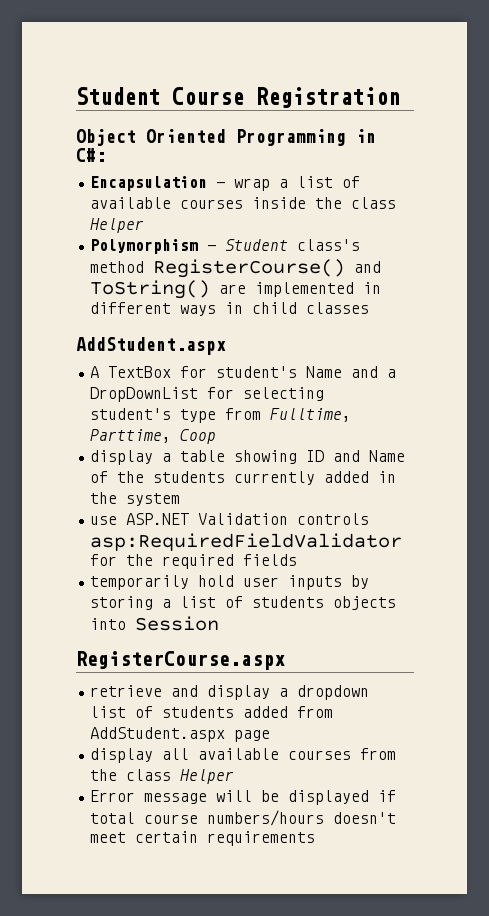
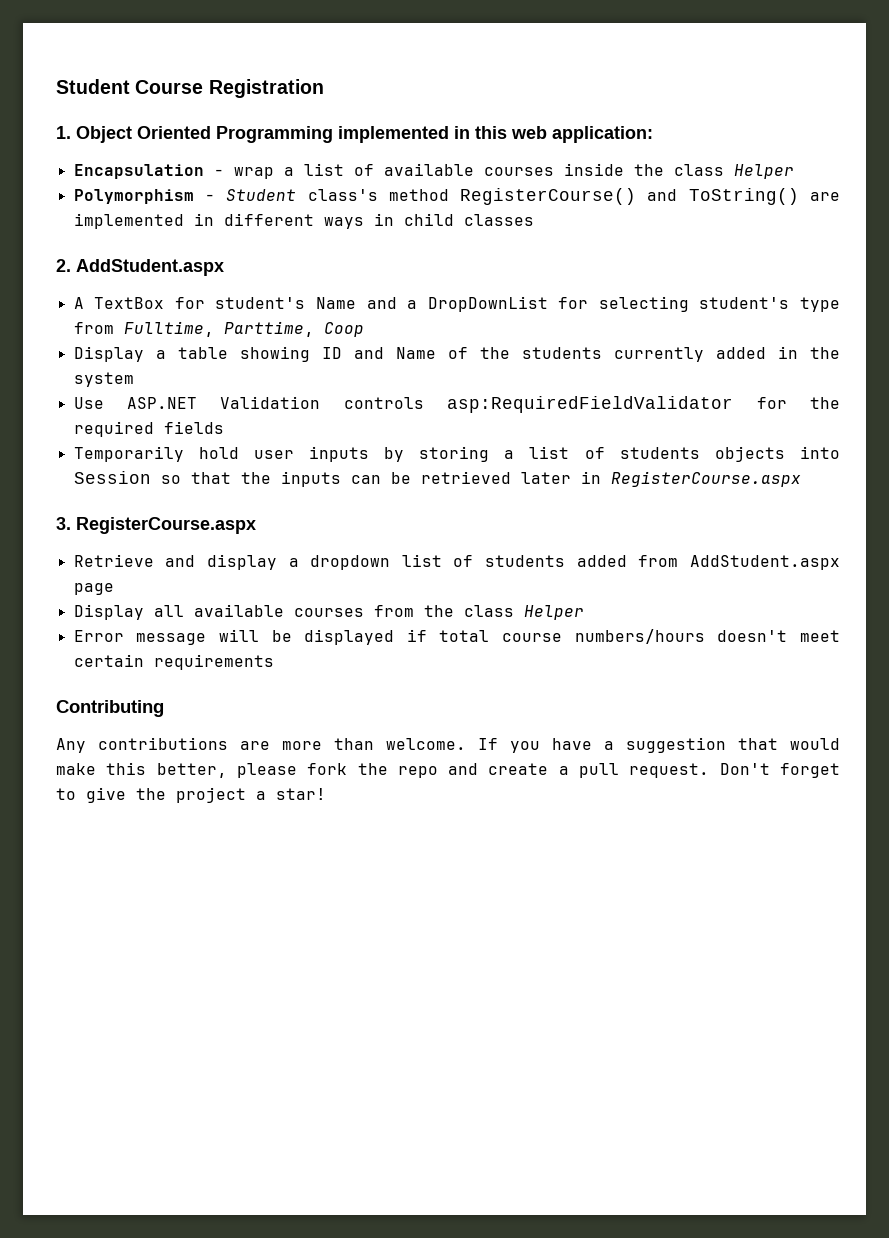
(400, 97) none -> [56,126,71,139] 1.
[356,129,376,143] [76,148,106,162] in C#: -> [338,126,653,143] implemented in this web application:
(370, 308) none -> [56,259,71,272] 2.
[90,450,154,465] display -> [73,346,144,362] Display
[90,516,118,525] use -> [73,397,104,409] Use
[90,575,190,590] temporarily -> [73,446,184,462] Temporarily
[76,651,285,670] [90,685,163,697] // RegisterCourse.aspx // retrieve -> [160,471,801,487] [56,517,256,534] [73,554,154,567] so that the inputs can be retrieved later in RegisterCourse.aspx // 3. RegisterCourse.aspx // Retrieve
[90,748,154,763] display -> [73,604,144,620] Display
(316, 838) none -> [56,700,164,717] [56,737,840,753] [56,762,840,778] [56,787,326,803] // Contributing // Any contributions are more than welcome. If you have a suggestion that would make this better, please fork the repo and create a pull request. Don't forget to give the project a star!

